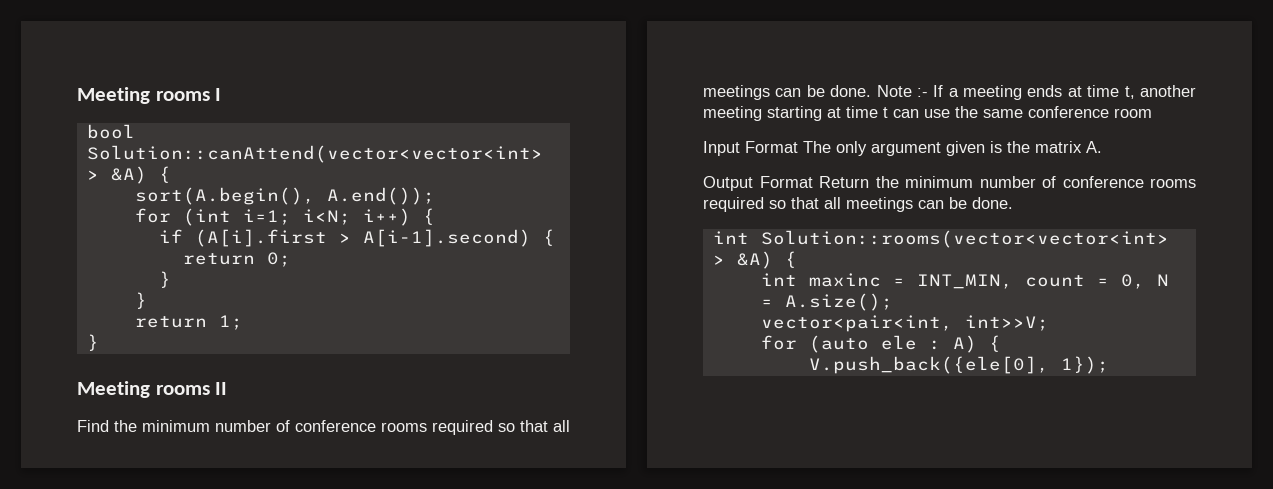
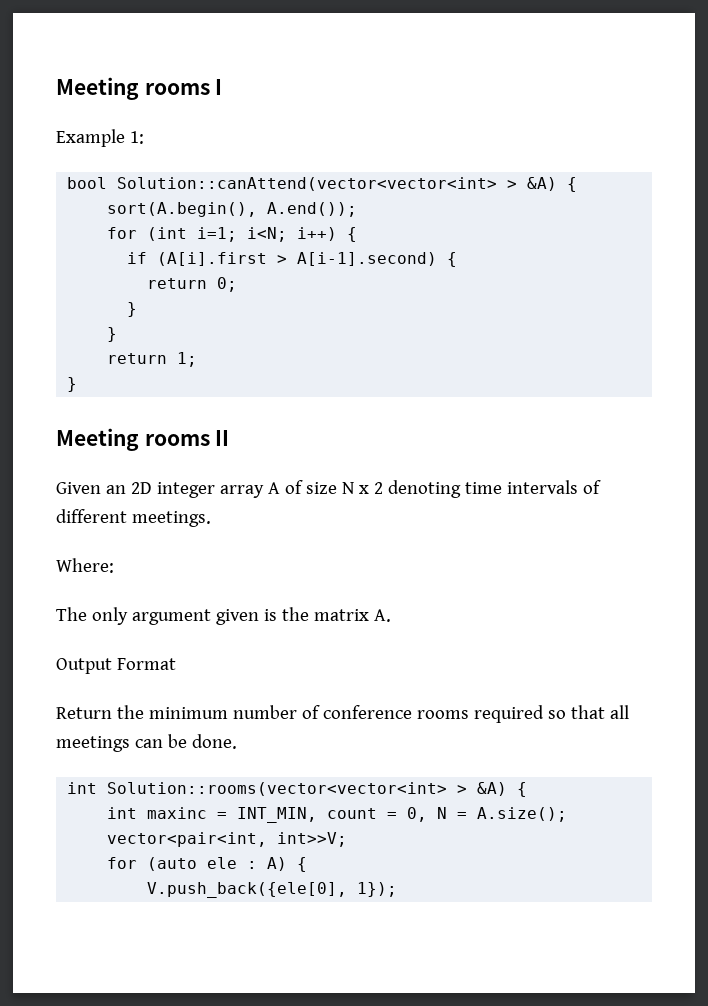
(222, 94) none -> [56,129,144,147] // Example 1:
[77,420,570,435] [703,85,1196,100] [703,106,1152,121] [703,141,798,156] Find the minimum number of conference rooms required so that all meetings can be done. Note :- If a meeting ends at time t, another meeting starting at time t can use the same conference room // Input Format -> [56,480,601,498] [56,509,211,527] [56,558,114,573] Given an 2D integer array A of size N x 2 denoting time intervals of different meetings. // Where: //
(813, 182) none -> (176, 664) //

